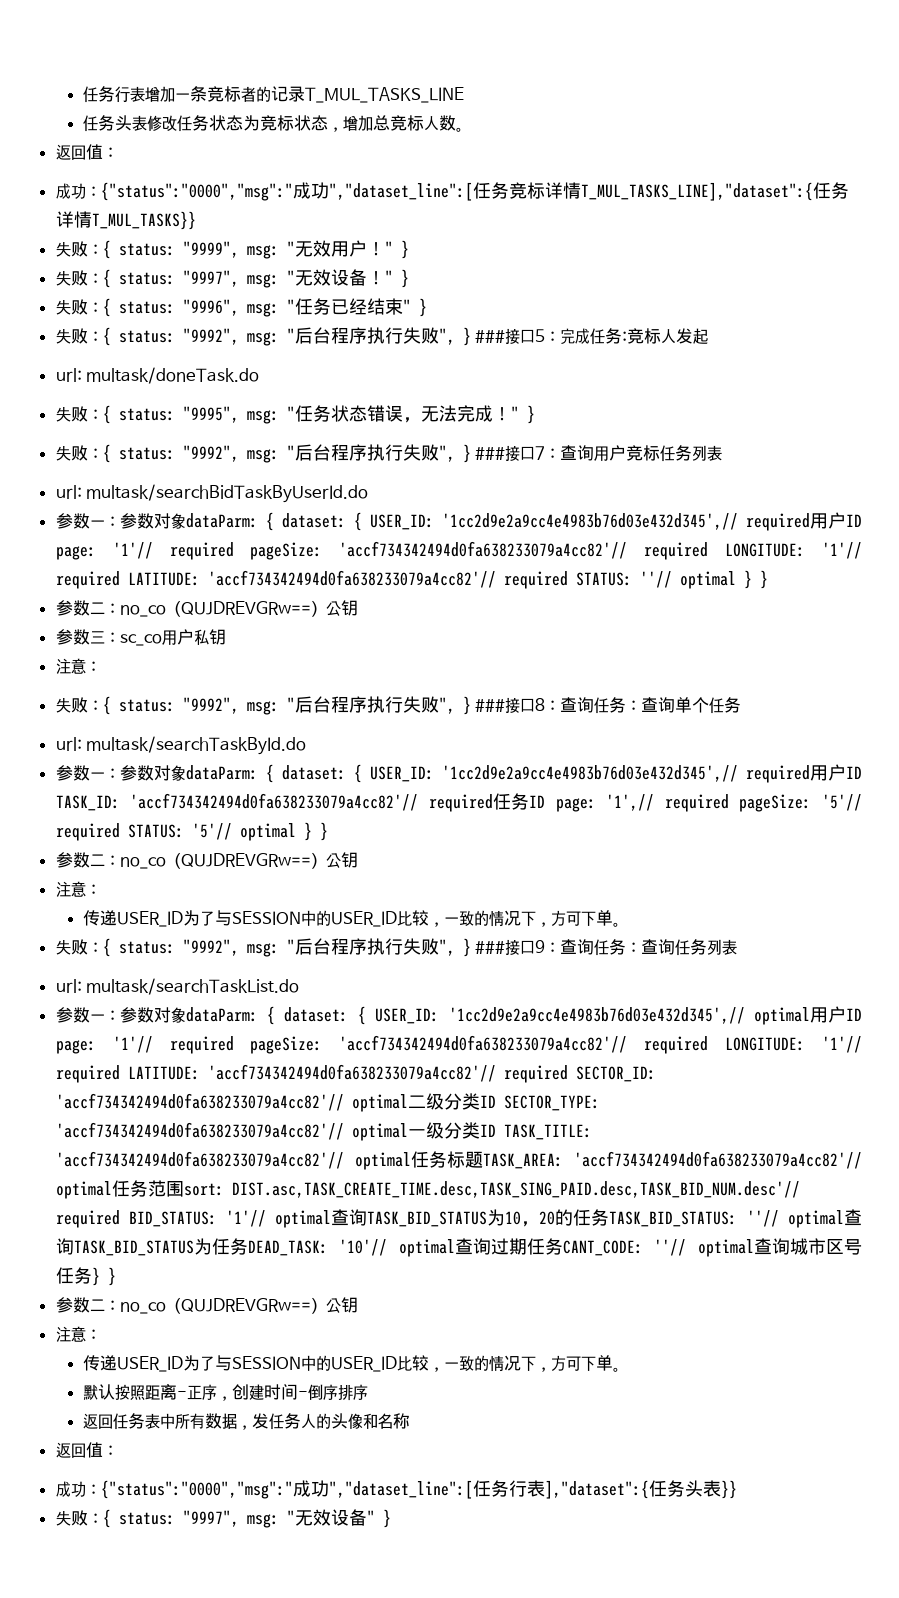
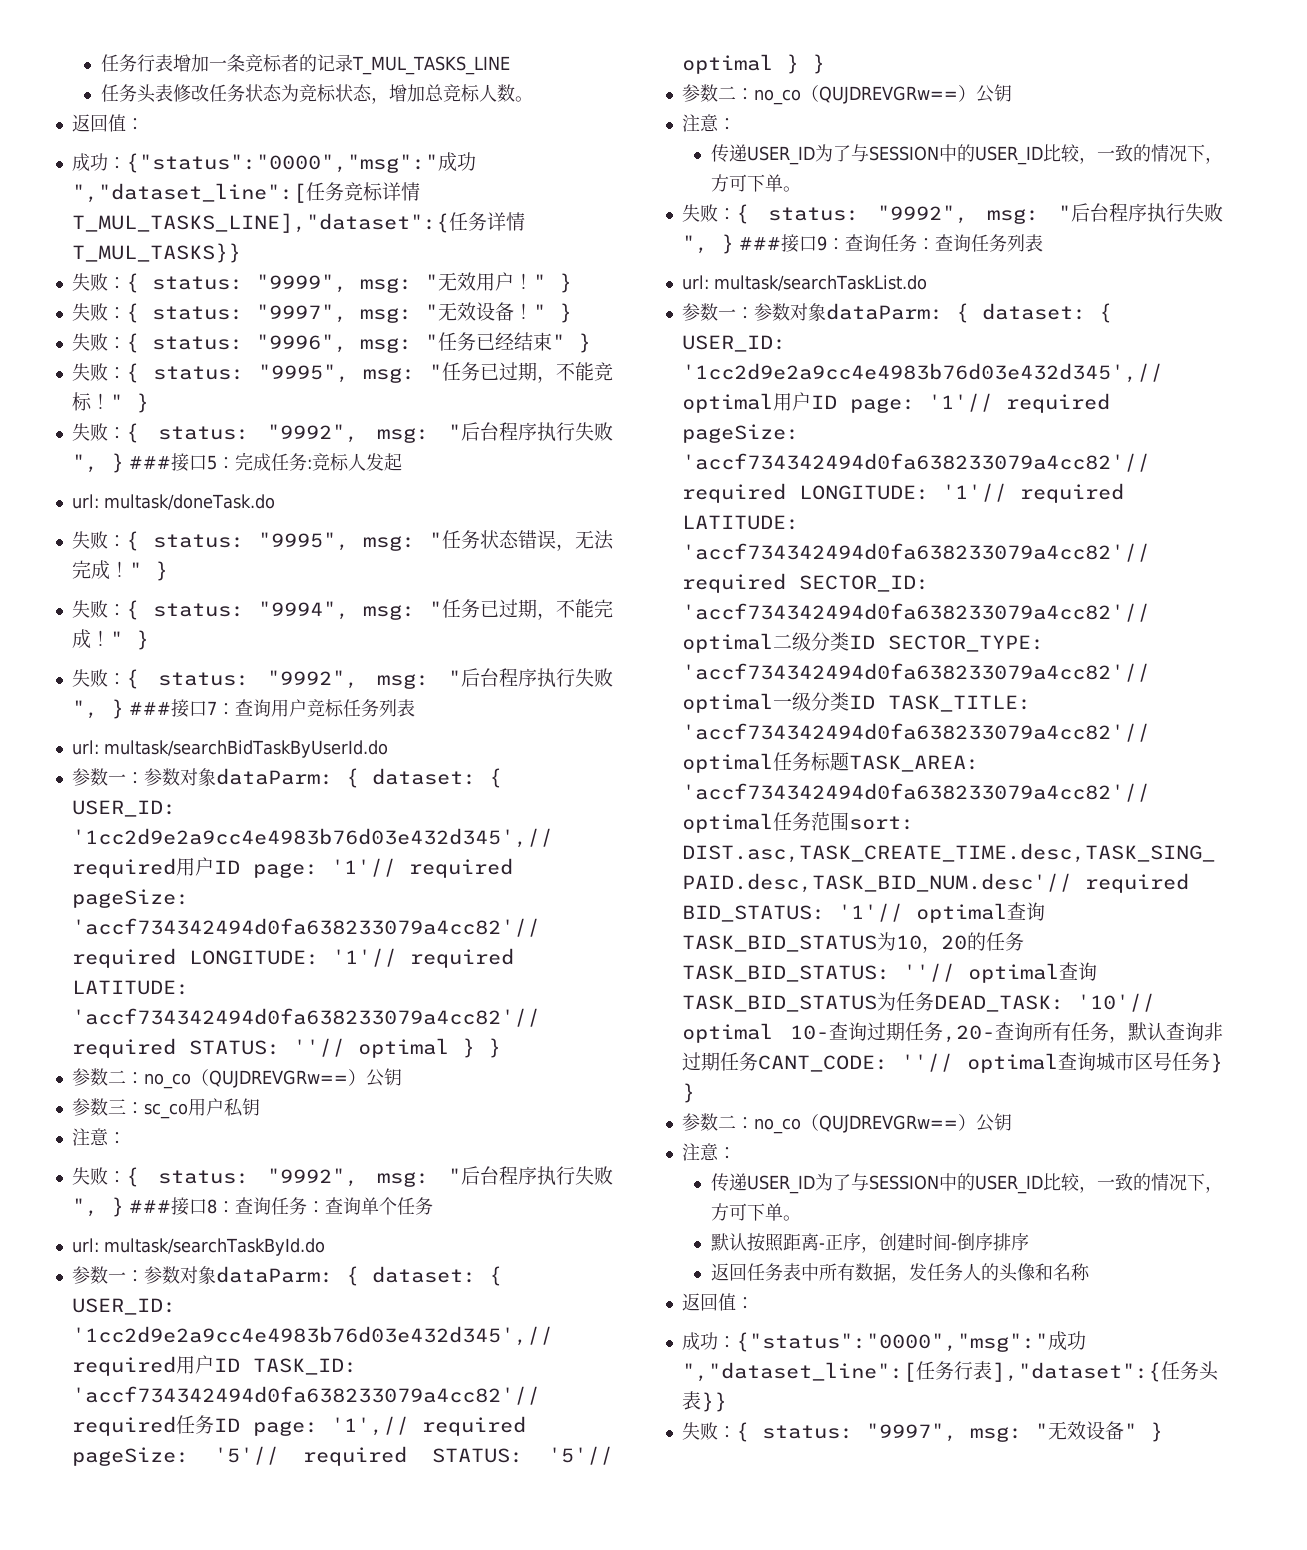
(427, 307) none -> [71,362,613,383] [71,392,149,413] // 失败：{ status: "9995", msg: "任务已过期，不能竞标！" }
(535, 414) none -> [71,599,613,620] [71,629,149,650] // 失败：{ status: "9994", msg: "任务已过期，不能完成！" }
(455, 1248) none -> [790,1025,829,1040] 10-
(563, 1246) none -> [943,1022,1223,1043] [681,1052,758,1071] ,20-查询所有任务，默认查询非过期任务

